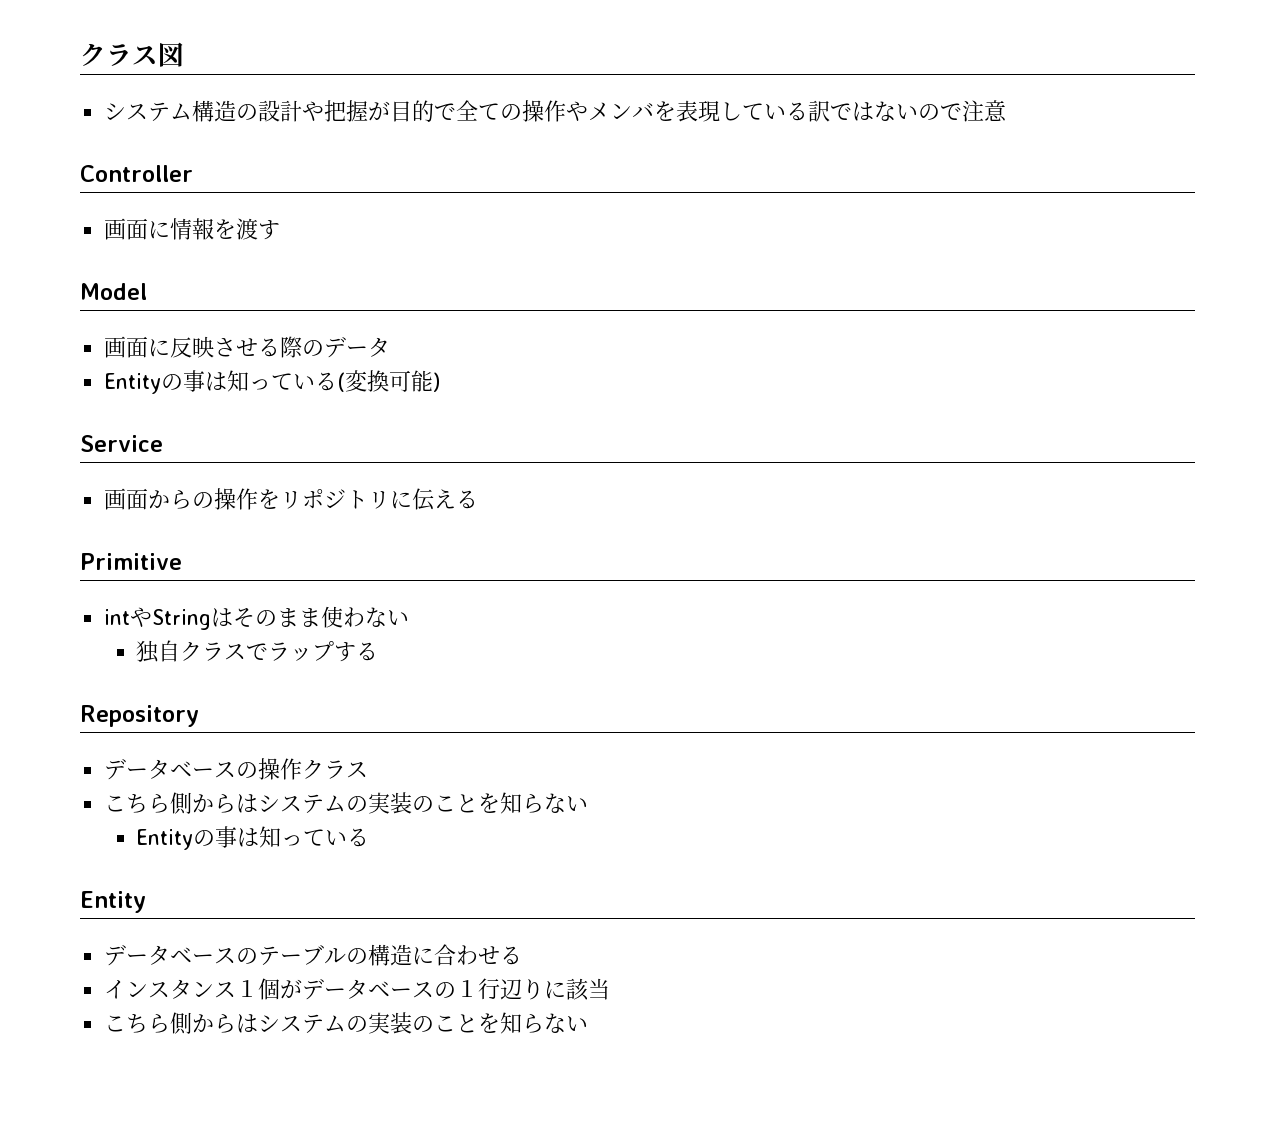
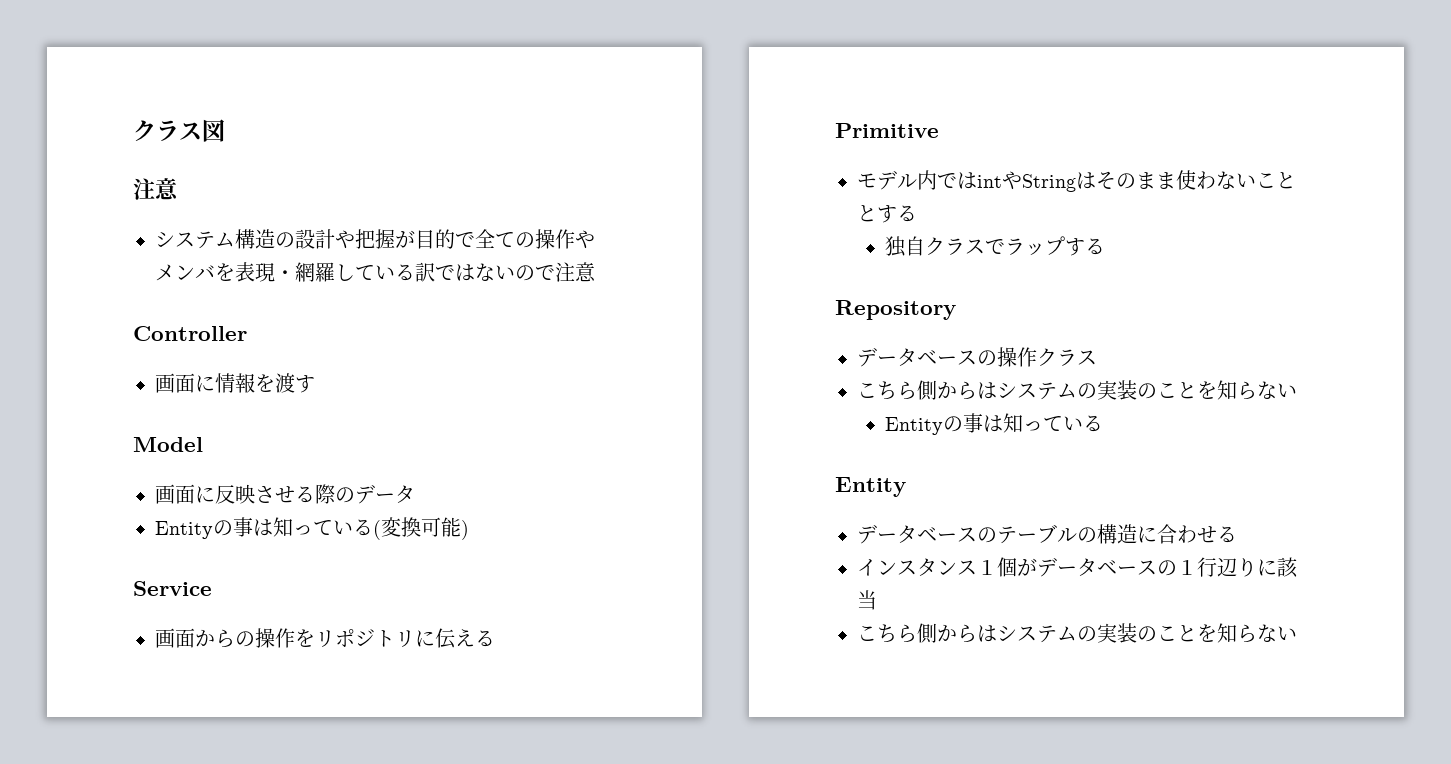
(184, 54) none -> [133,178,179,200] // 注意
(721, 111) none -> [275,262,335,282] ・網羅
(182, 561) none -> [857,170,977,190] モデル内では
(410, 618) none -> [1256,172,1296,189] [857,205,917,223] こととする

